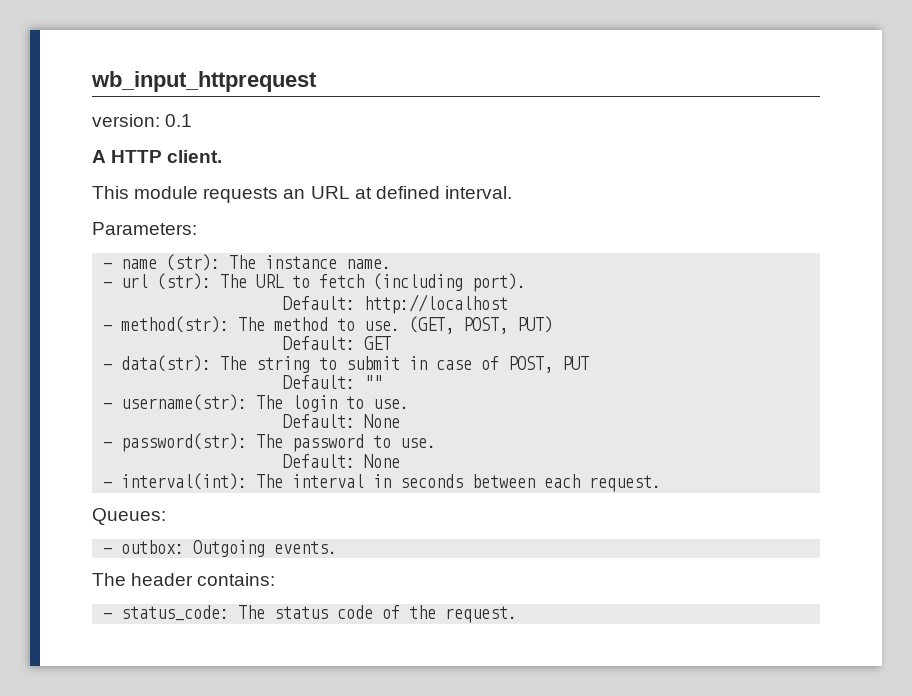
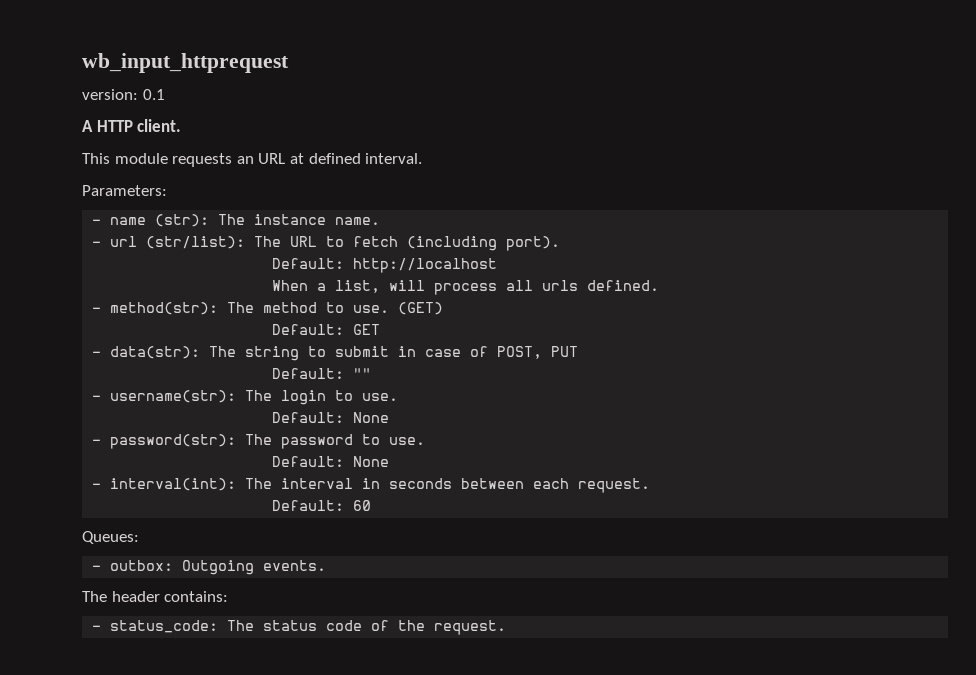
[157,273,212,290] (str): -> [146,236,246,249] (str/list):
(509, 304) none -> [272,280,660,295] // When a list, will process all urls defined.
[409,316,554,334] (GET, POST, PUT) -> [398,302,444,315] (GET)
(662, 483) none -> [272,500,372,511] // Default: 60

